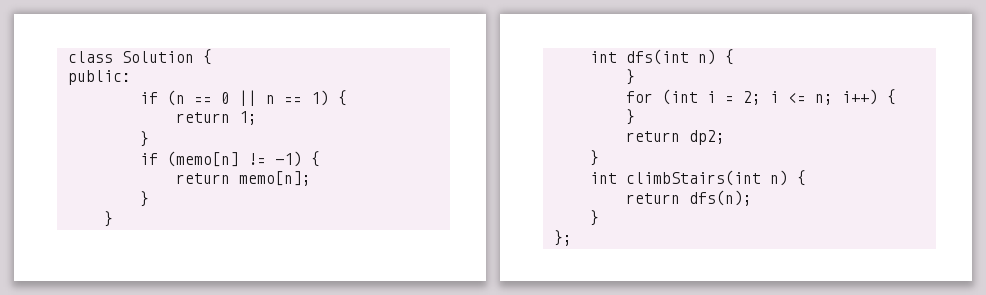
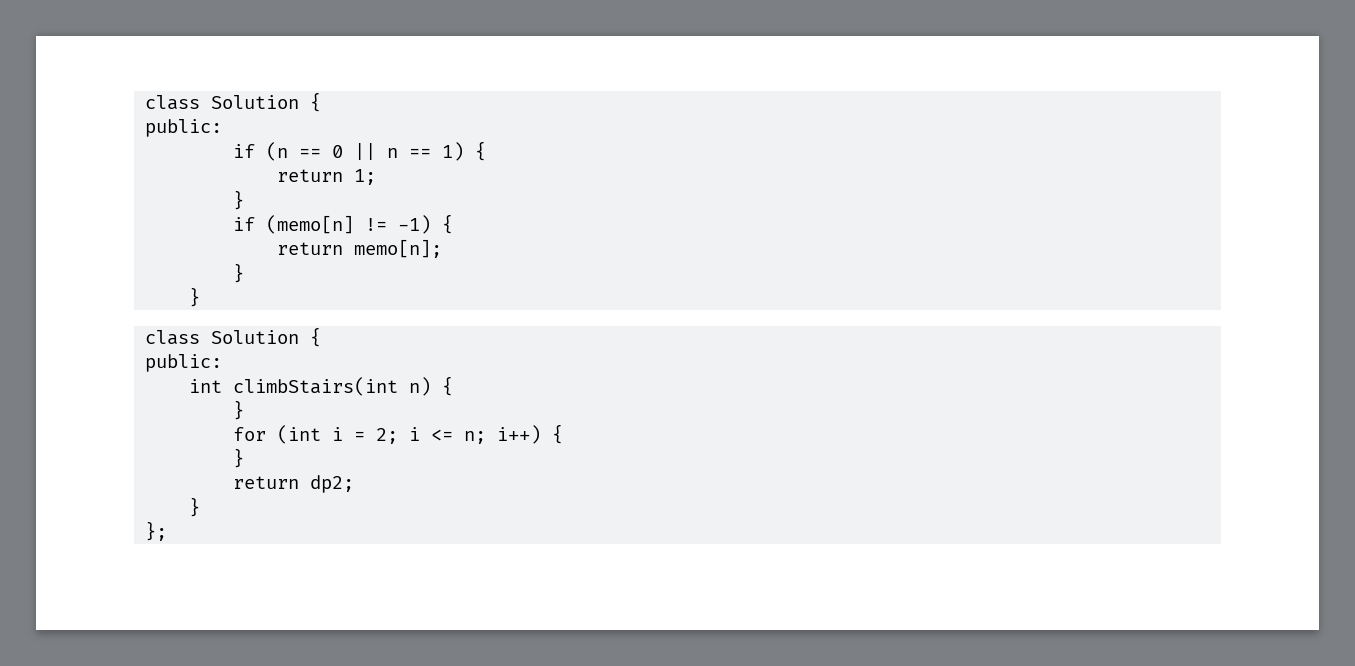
[590,49,690,65] // int dfs(int -> [145,327,322,347] [145,354,223,372] [189,377,399,396] // class Solution { // public: // int climbStairs(int
[590,170,807,186] [626,190,753,206] [590,210,600,226] // int climbStairs(int n) { // return dfs(n); // } -> (201, 507) none

